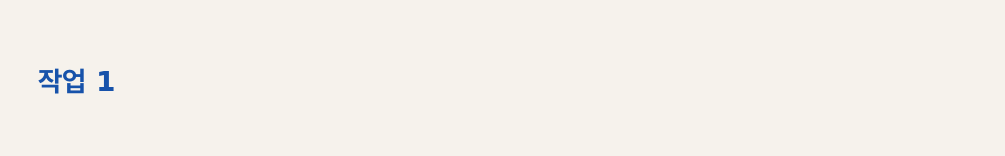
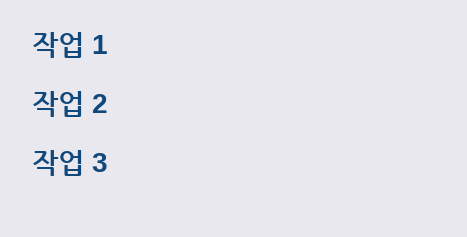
(115, 81) none -> [32,91,108,117] [32,150,108,176] // 작업 2 // 작업 3

